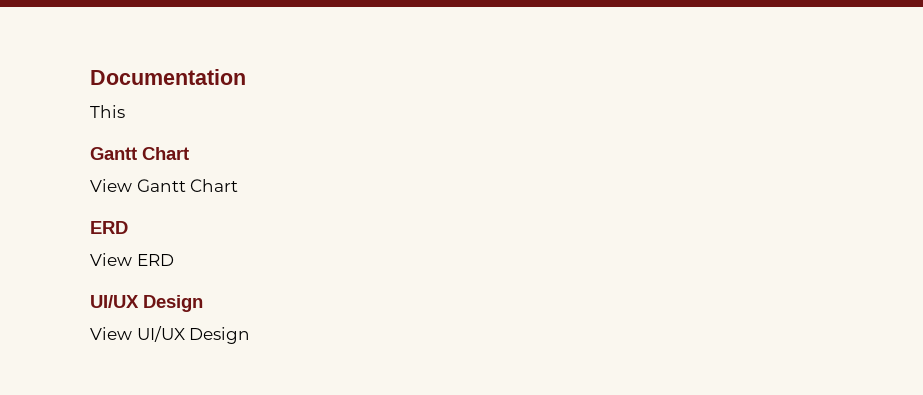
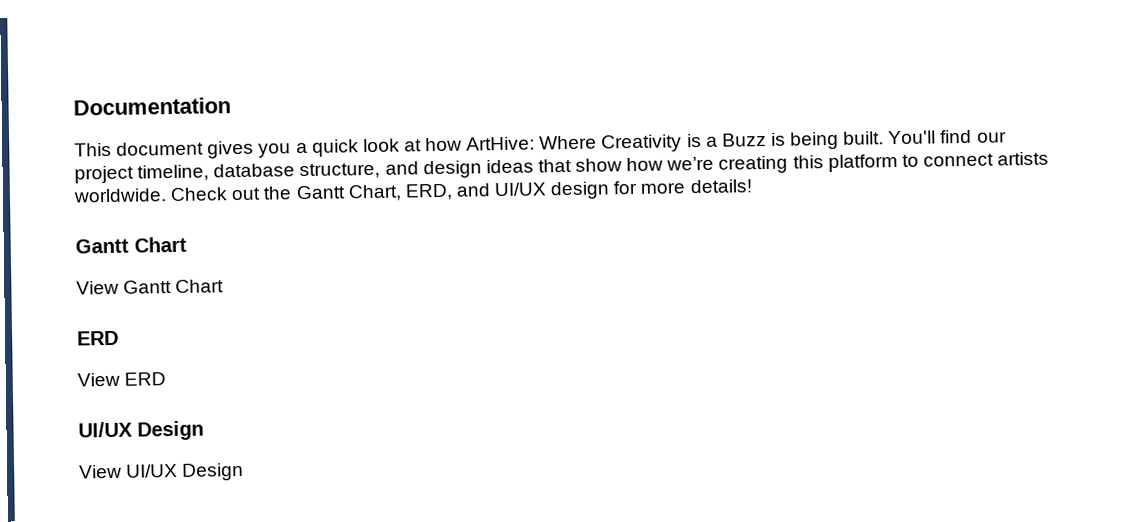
(125, 111) none -> [116,129,1007,159] [74,151,1050,184] [73,179,752,203] document gives you a quick look at how ArtHive: Where Creativity is a Buzz is being built. You'll find our project timeline, database structure, and design ideas that show how we’re creating this platform to connect artists worldwide. Check out the Gantt Chart, ERD, and UI/UX design for more details!

